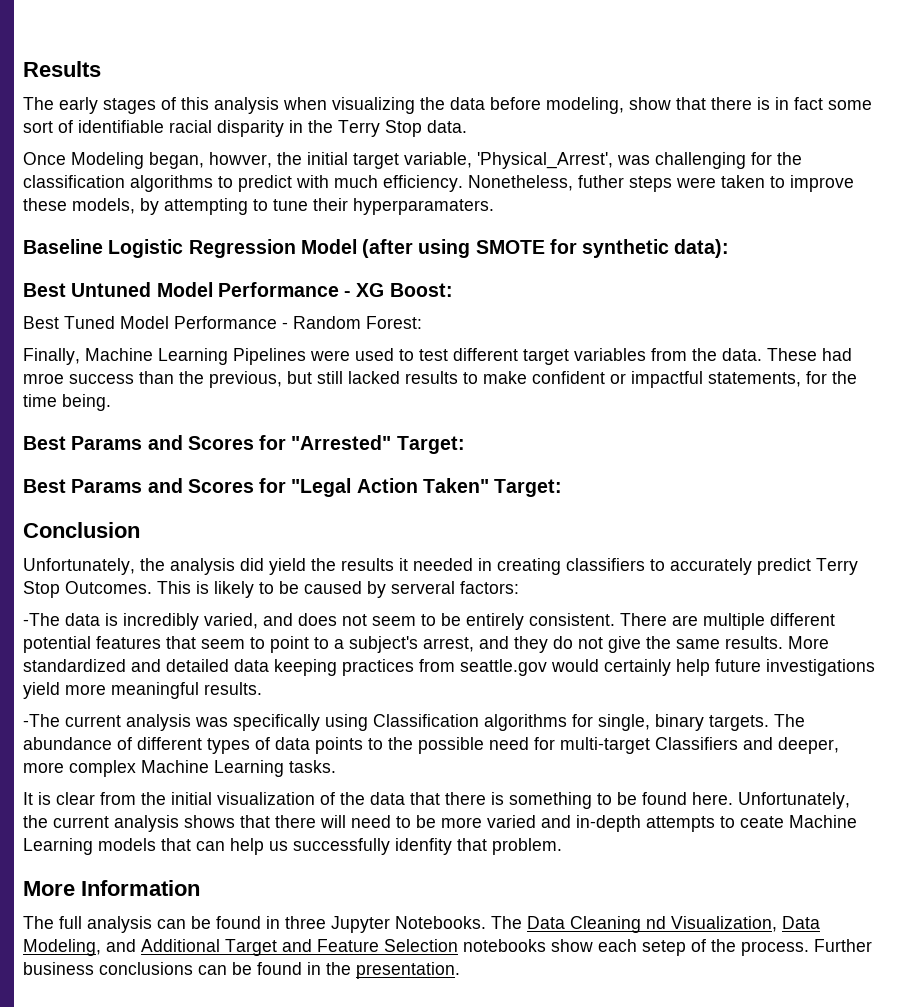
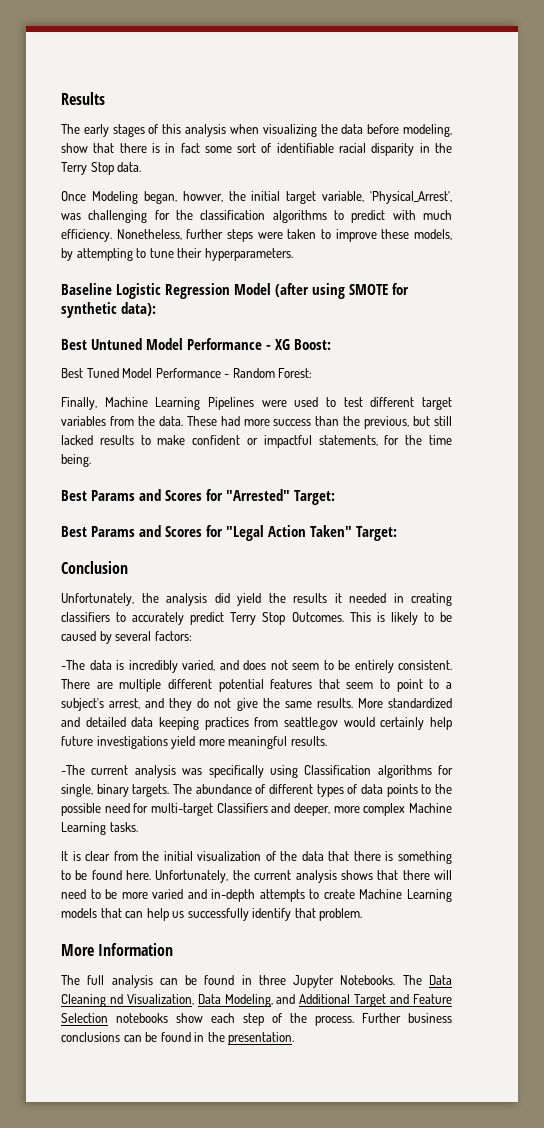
[578,175,624,188] futher -> [186,229,224,239] further
[353,198,494,215] hyperparamaters. -> [204,248,293,261] hyperparameters.
[23,373,64,384] mroe -> [243,419,270,426] more
[391,581,455,594] serveral -> [115,631,152,641] several
[740,816,784,828] ceate -> [323,889,355,899] create
[395,838,452,855] idenfity -> [252,908,292,921] identify
[642,940,686,956] setep -> [243,1013,265,1026] step

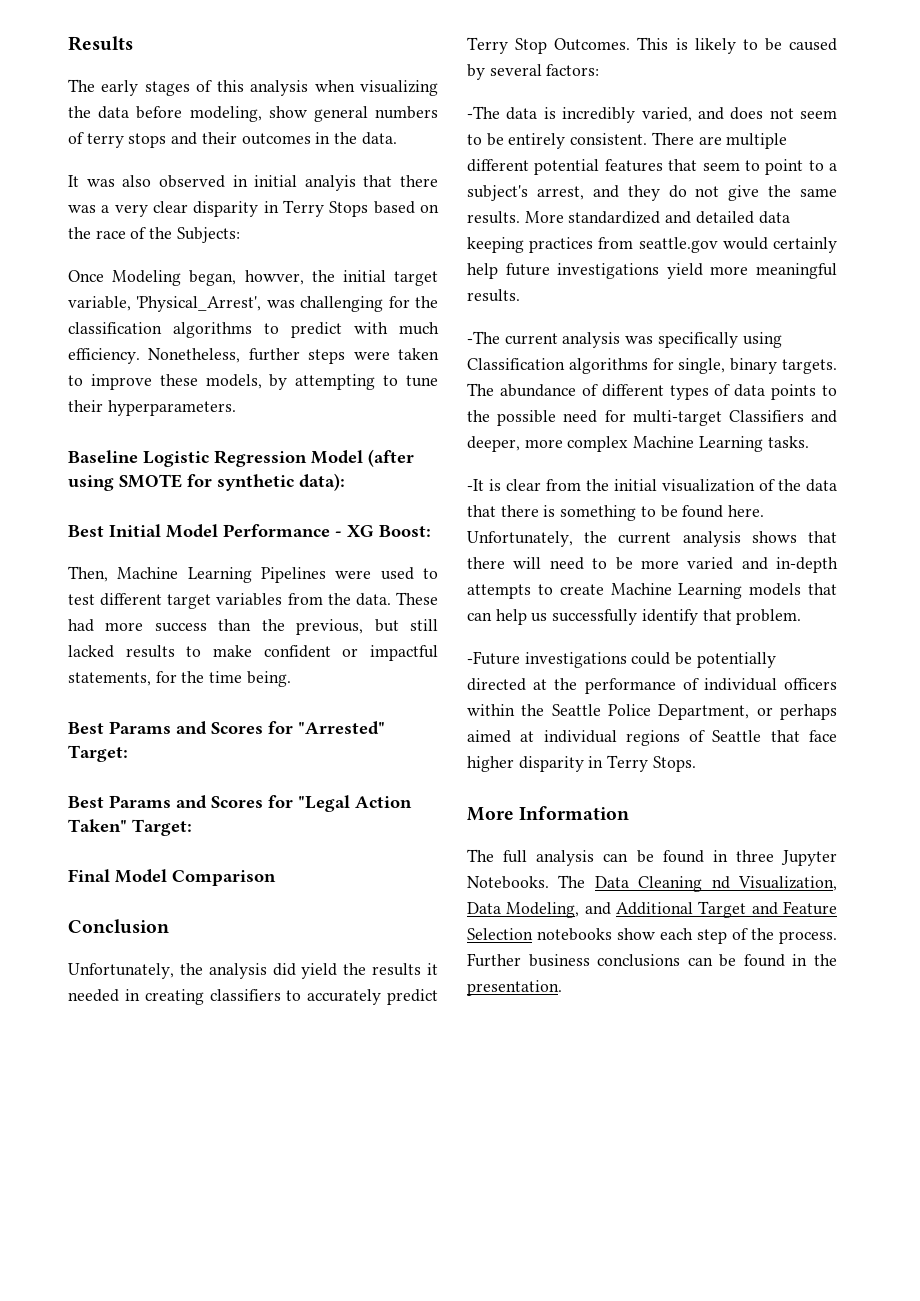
[93,143,453,156] [61,162,142,175] that there is in fact some sort of identifiable racial disparity in the Terry Stop data. -> [313,106,438,122] [68,132,397,148] [68,175,438,191] [68,200,439,217] [68,227,240,243] general numbers of terry stops and their outcomes in the data. // It was also observed in initial analyis that there was a very clear disparity in Terry Stops based on the race of the Subjects:
[91,338,142,350] Untuned -> [109,524,161,537] Initial
[61,368,313,378] [61,397,97,410] Best Tuned Model Performance - Random Forest: // Finally, -> [68,566,108,582] Then,
(397, 533) none -> [68,869,276,886] // Final Model Comparison
[61,851,68,861] It -> [467,479,484,491] -It
(363, 914) none -> [467,651,776,668] [467,678,837,694] [467,704,837,720] [467,730,837,746] [467,755,696,772] // -Future investigations could be potentially directed at the performance of individual officers within the Seattle Police Department, or perhaps aimed at individual regions of Seattle that face higher disparity in Terry Stops.

